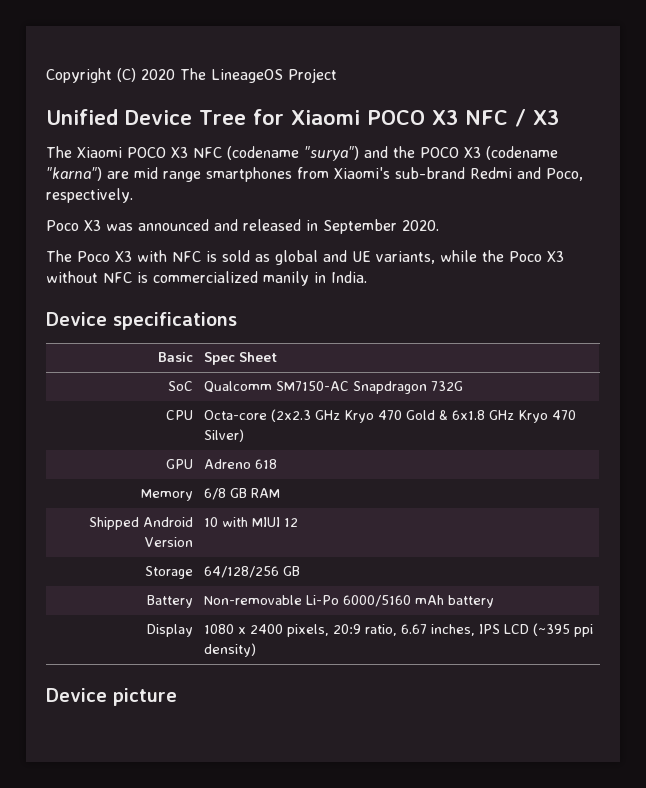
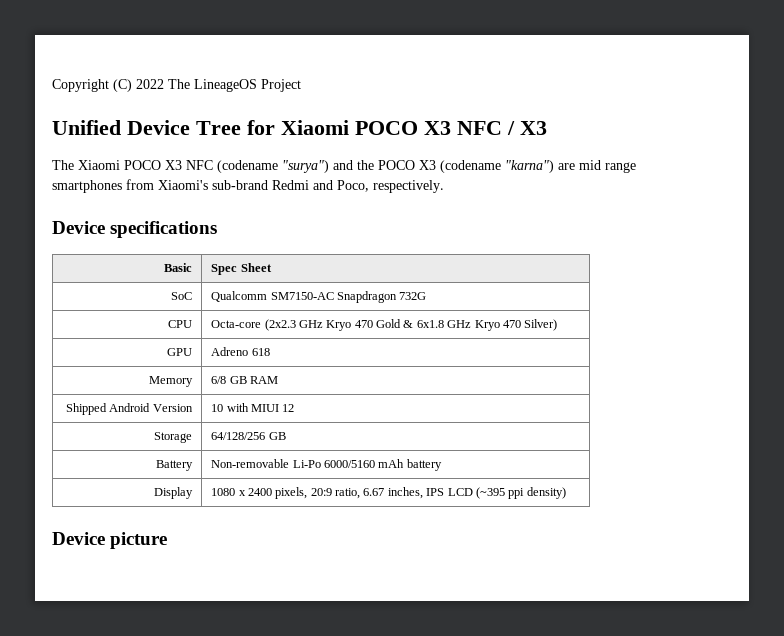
[141,69,175,80] 2020 -> [136,79,164,89] 2022
[46,219,439,234] [46,250,564,265] [46,271,367,286] // Poco X3 was announced and released in September 2020. // The Poco X3 with NFC is sold as global and UE variants, while the Poco X3 without NFC is commercialized manily in India. -> (444, 186) none

